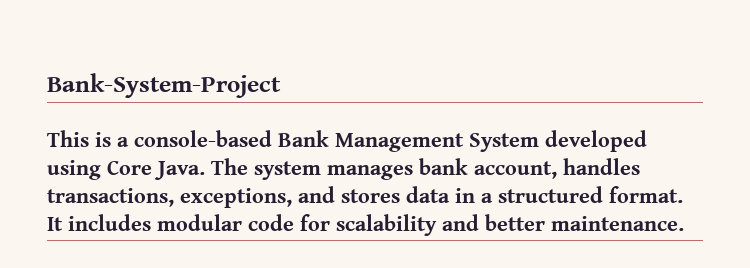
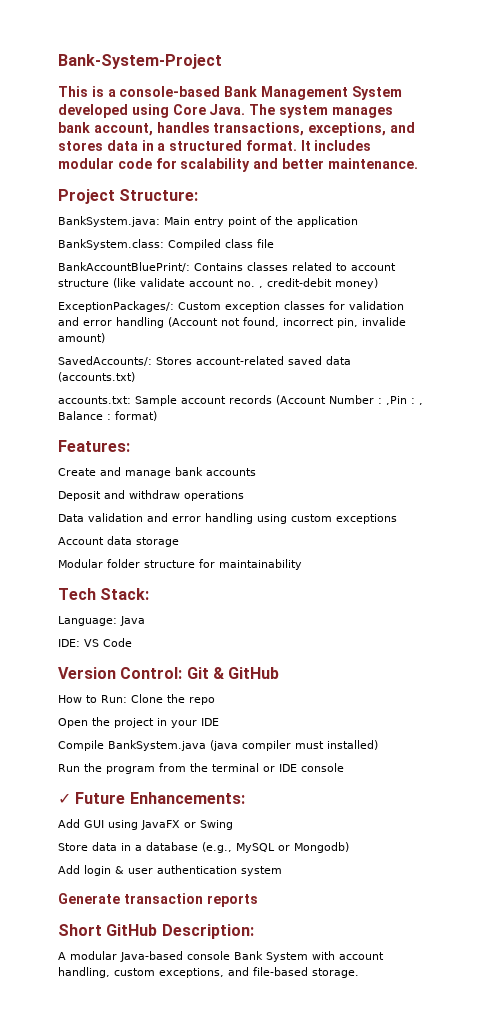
(684, 223) none -> [58,189,199,204] [58,216,358,227] [58,239,274,250] [58,262,396,272] [58,278,378,289] [58,301,404,312] [58,317,406,328] [58,333,105,343] [58,356,351,366] [58,372,135,382] [58,395,423,406] [58,411,157,421] [58,440,130,452] [58,467,256,478] [58,490,244,501] [58,513,397,524] [58,536,179,547] [58,559,302,570] [58,588,150,600] [58,616,145,626] [58,638,132,647] [58,667,280,679] [58,694,215,705] [58,717,219,728] [58,740,378,751] [58,763,344,774] [58,792,245,804] [58,819,233,830] [58,842,349,853] [58,865,282,876] [58,893,258,907] [58,924,254,939] [58,951,384,962] [58,967,359,978] // Project Structure: // BankSystem.java: Main entry point of the application // BankSystem.class: Compiled class file // BankAccountBluePrint/: Contains classes related to account structure (like validate account no. , credit-debit money) // ExceptionPackages/: Custom exception classes for validation and error handling (Account not found, incorrect pin, invalide amount) // SavedAccounts/: Stores account-related saved data (accounts.txt) // accounts.txt: Sample account records (Account Number : ,Pin : , Balance : format) // Features: // Create and manage bank accounts // Deposit and withdraw operations // Data validation and error handling using custom exceptions // Account data storage // Modular folder structure for maintainability // Tech Stack: // Language: Java // IDE: VS Code // Version Control: Git & GitHub // How to Run: Clone the repo // Open the project in your IDE // Compile BankSystem.java (java compiler must installed) // Run the program from the terminal or IDE console // ✓ Future Enhancements: // Add GUI using JavaFX or Swing // Store data in a database (e.g., MySQL or Mongodb) // Add login & user authentication system // Generate transaction reports // Short GitHub Description: // A modular Java-based console Bank System with account handling, custom exceptions, and file-based storage.

